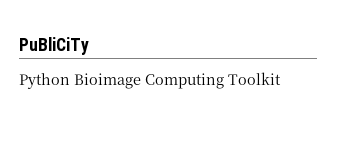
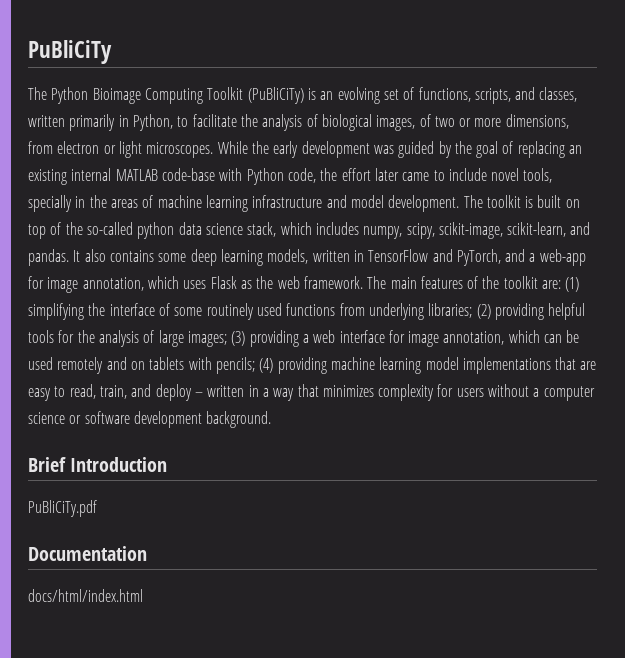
(89, 46) none -> [28,87,47,100] The
(281, 78) none -> [247,87,578,104] [28,114,569,131] [28,141,583,158] [28,168,553,185] [28,195,580,212] [28,222,591,239] [28,249,586,266] [28,276,580,293] [28,303,586,320] [28,330,580,347] [28,357,597,374] [28,384,595,401] [28,411,272,428] [28,457,168,472] [28,500,97,517] [28,546,147,561] [28,589,143,602] (PuBliCiTy) is an evolving set of functions, scripts, and classes, written primarily in Python, to facilitate the analysis of biological images, of two or more dimensions, from electron or light microscopes. While the early development was guided by the goal of replacing an existing internal MATLAB code-base with Python code, the effort later came to include novel tools, specially in the areas of machine learning infrastructure and model development. The toolkit is built on top of the so-called python data science stack, which includes numpy, scipy, scikit-image, scikit-learn, and pandas. It also contains some deep learning models, written in TensorFlow and PyTorch, and a web-app for image annotation, which uses Flask as the web framework. The main features of the toolkit are: (1) simplifying the interface of some routinely used functions from underlying libraries; (2) providing helpful tools for the analysis of large images; (3) providing a web interface for image annotation, which can be used remotely and on tablets with pencils; (4) providing machine learning model implementations that are easy to read, train, and deploy – written in a way that minimizes complexity for users without a computer science or software development background. // Brief Introduction // PuBliCiTy.pdf // Documentation // docs/html/index.html

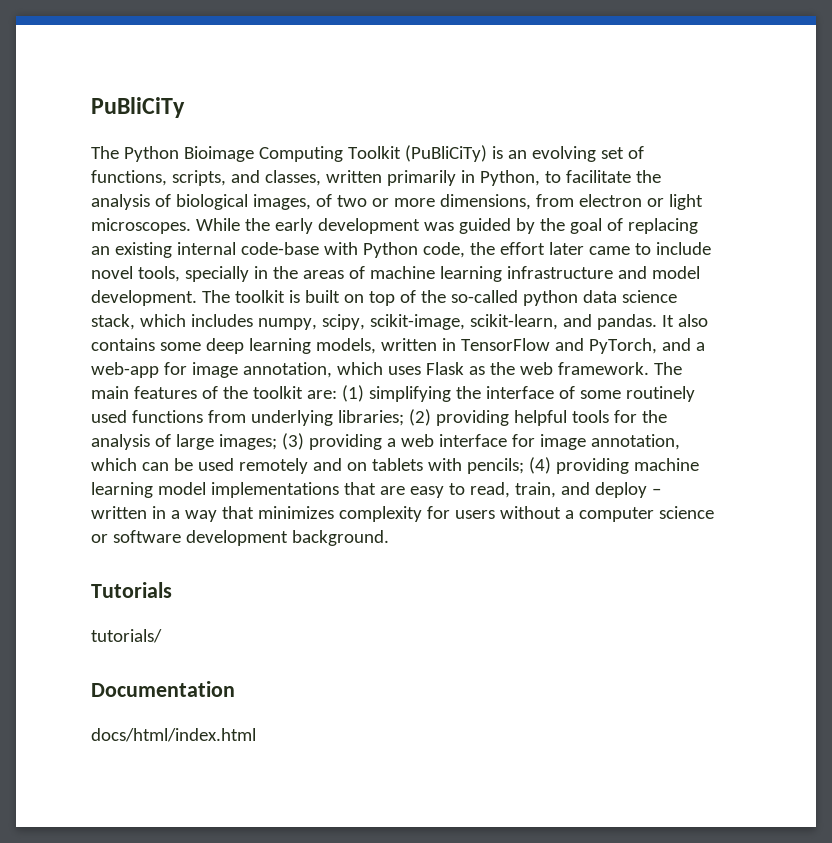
[115,169,158,181] MATLAB -> (236, 248) none
[28,457,168,472] [28,500,97,517] Brief Introduction // PuBliCiTy.pdf -> [91,582,172,598] [91,629,162,643] Tutorials // tutorials/

